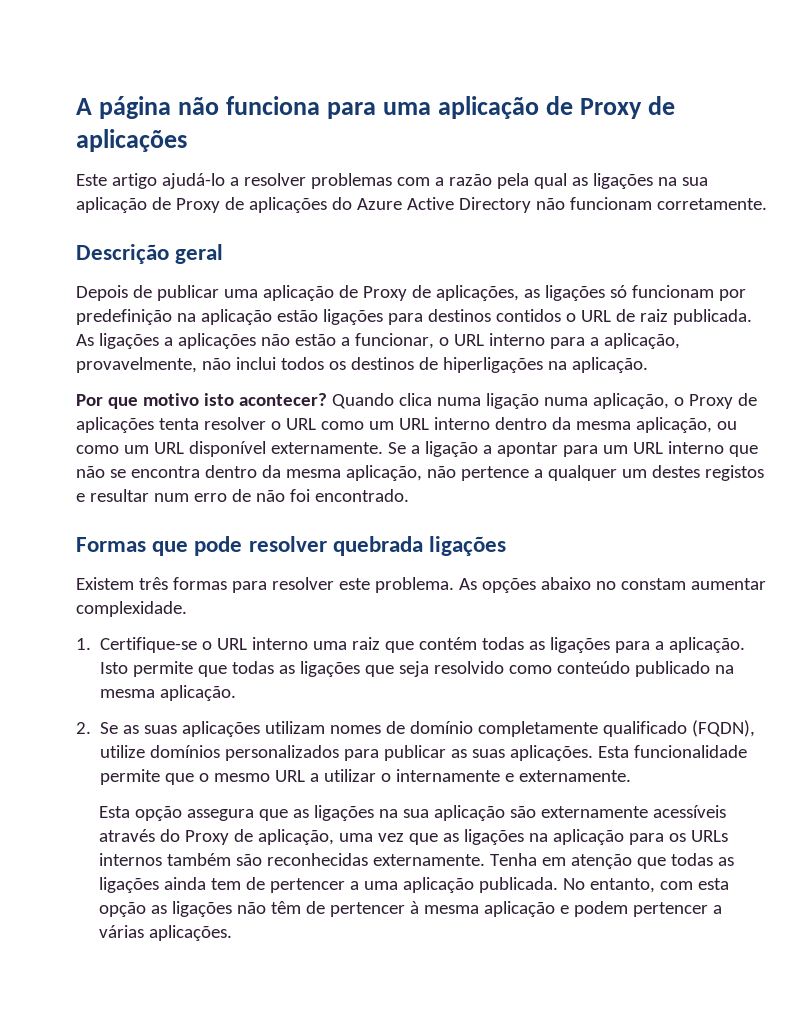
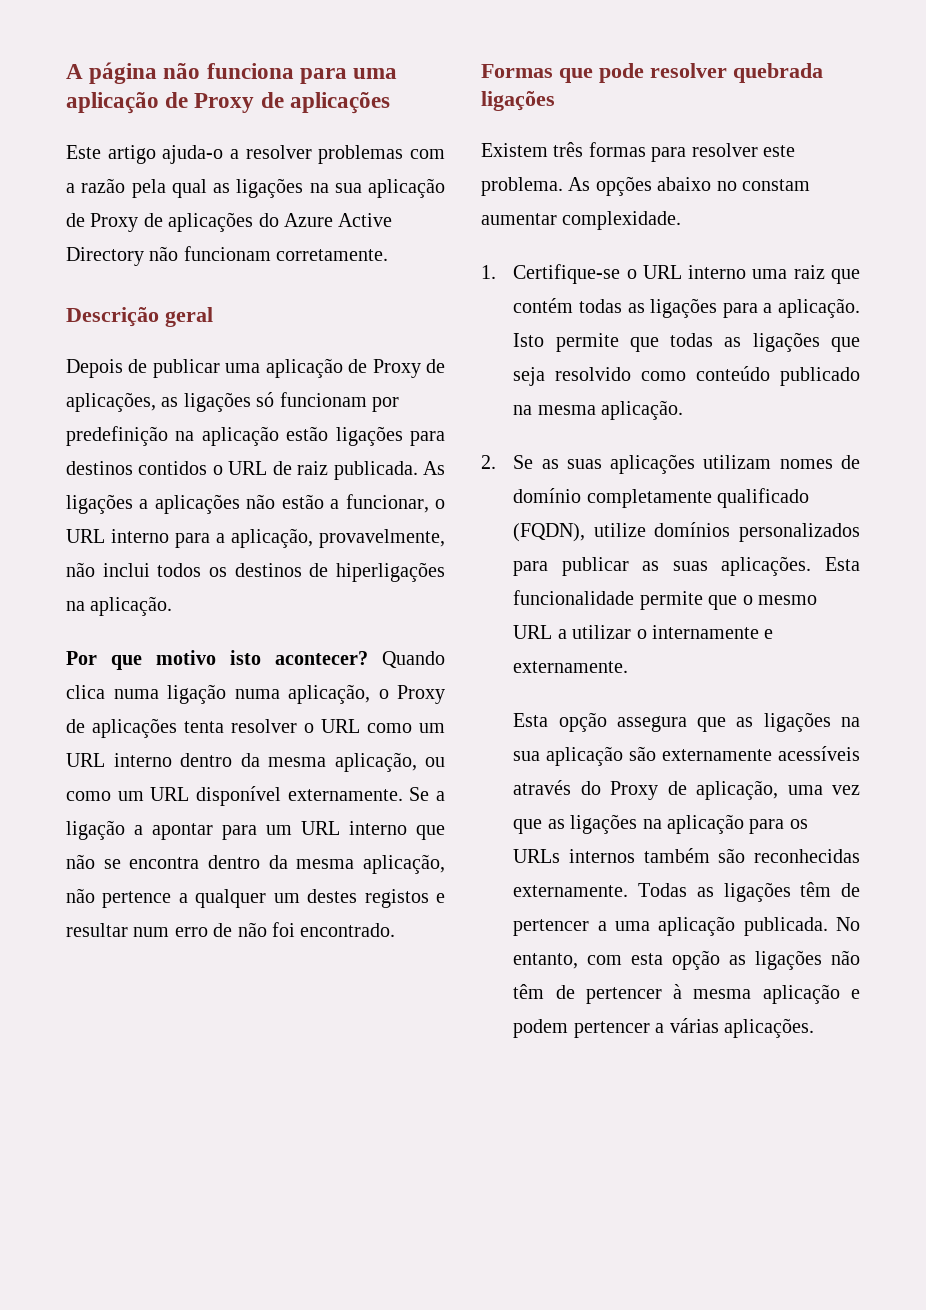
[161,173,225,189] ajudá-lo -> [162,145,224,164] ajuda-o
[490,853,734,869] [99,877,242,893] Tenha em atenção que todas as ligações ainda tem -> [638,882,832,902] Todas as ligações têm

